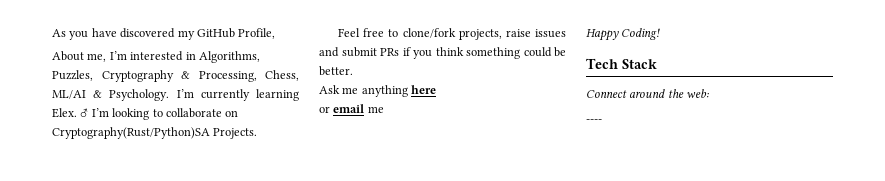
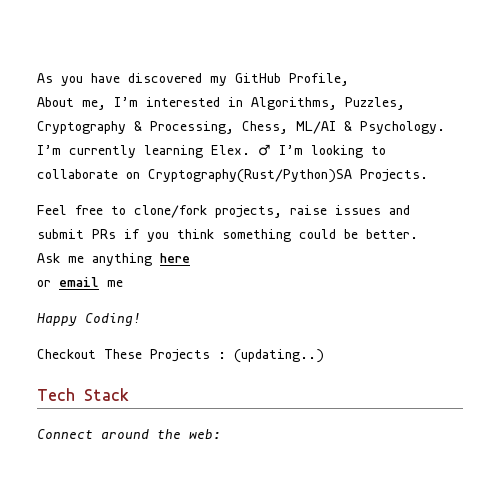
(661, 34) none -> [37,349,324,363] // Checkout These Projects : (updating..)
[586,119,602,123] // ---- -> (221, 434) none

